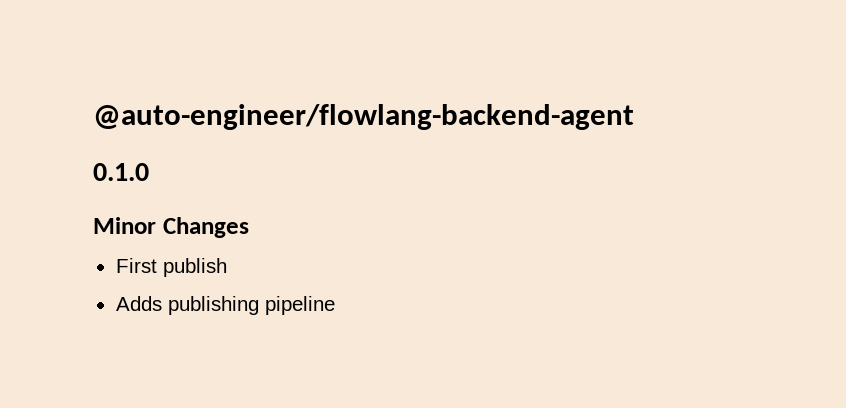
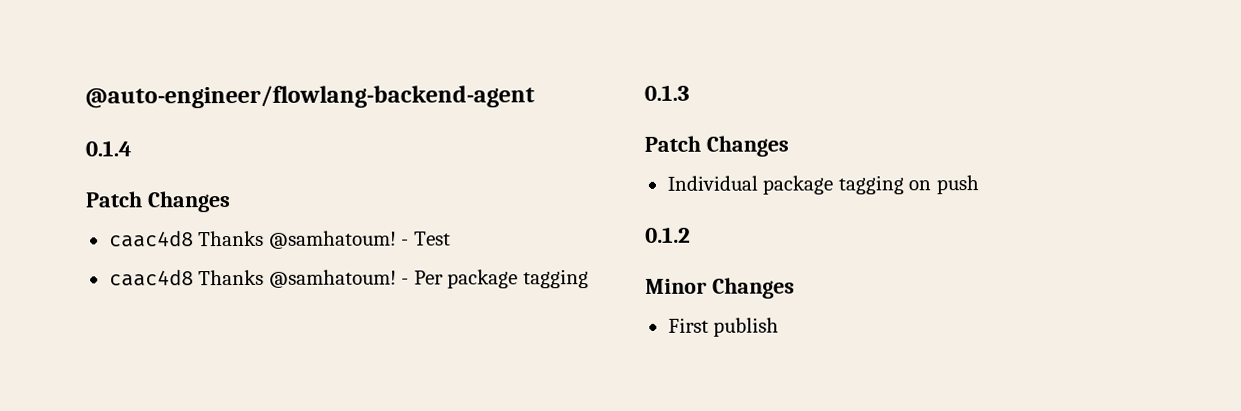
[93,163,149,181] 0.1.0 -> [85,140,132,157] [85,191,231,213] [108,230,451,249] [108,269,589,289] [644,84,690,101] [644,135,789,157] [666,175,979,195] [645,226,691,243] 0.1.4 // Patch Changes // caac4d8 Thanks @samhatoum! - Test // caac4d8 Thanks @samhatoum! - Per package tagging // 0.1.3 // Patch Changes // Individual package tagging on push // 0.1.2
[115,296,335,315] // Adds publishing pipeline -> (780, 327) none

